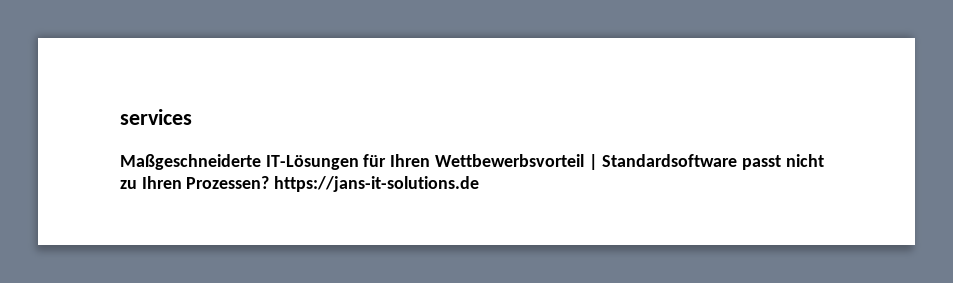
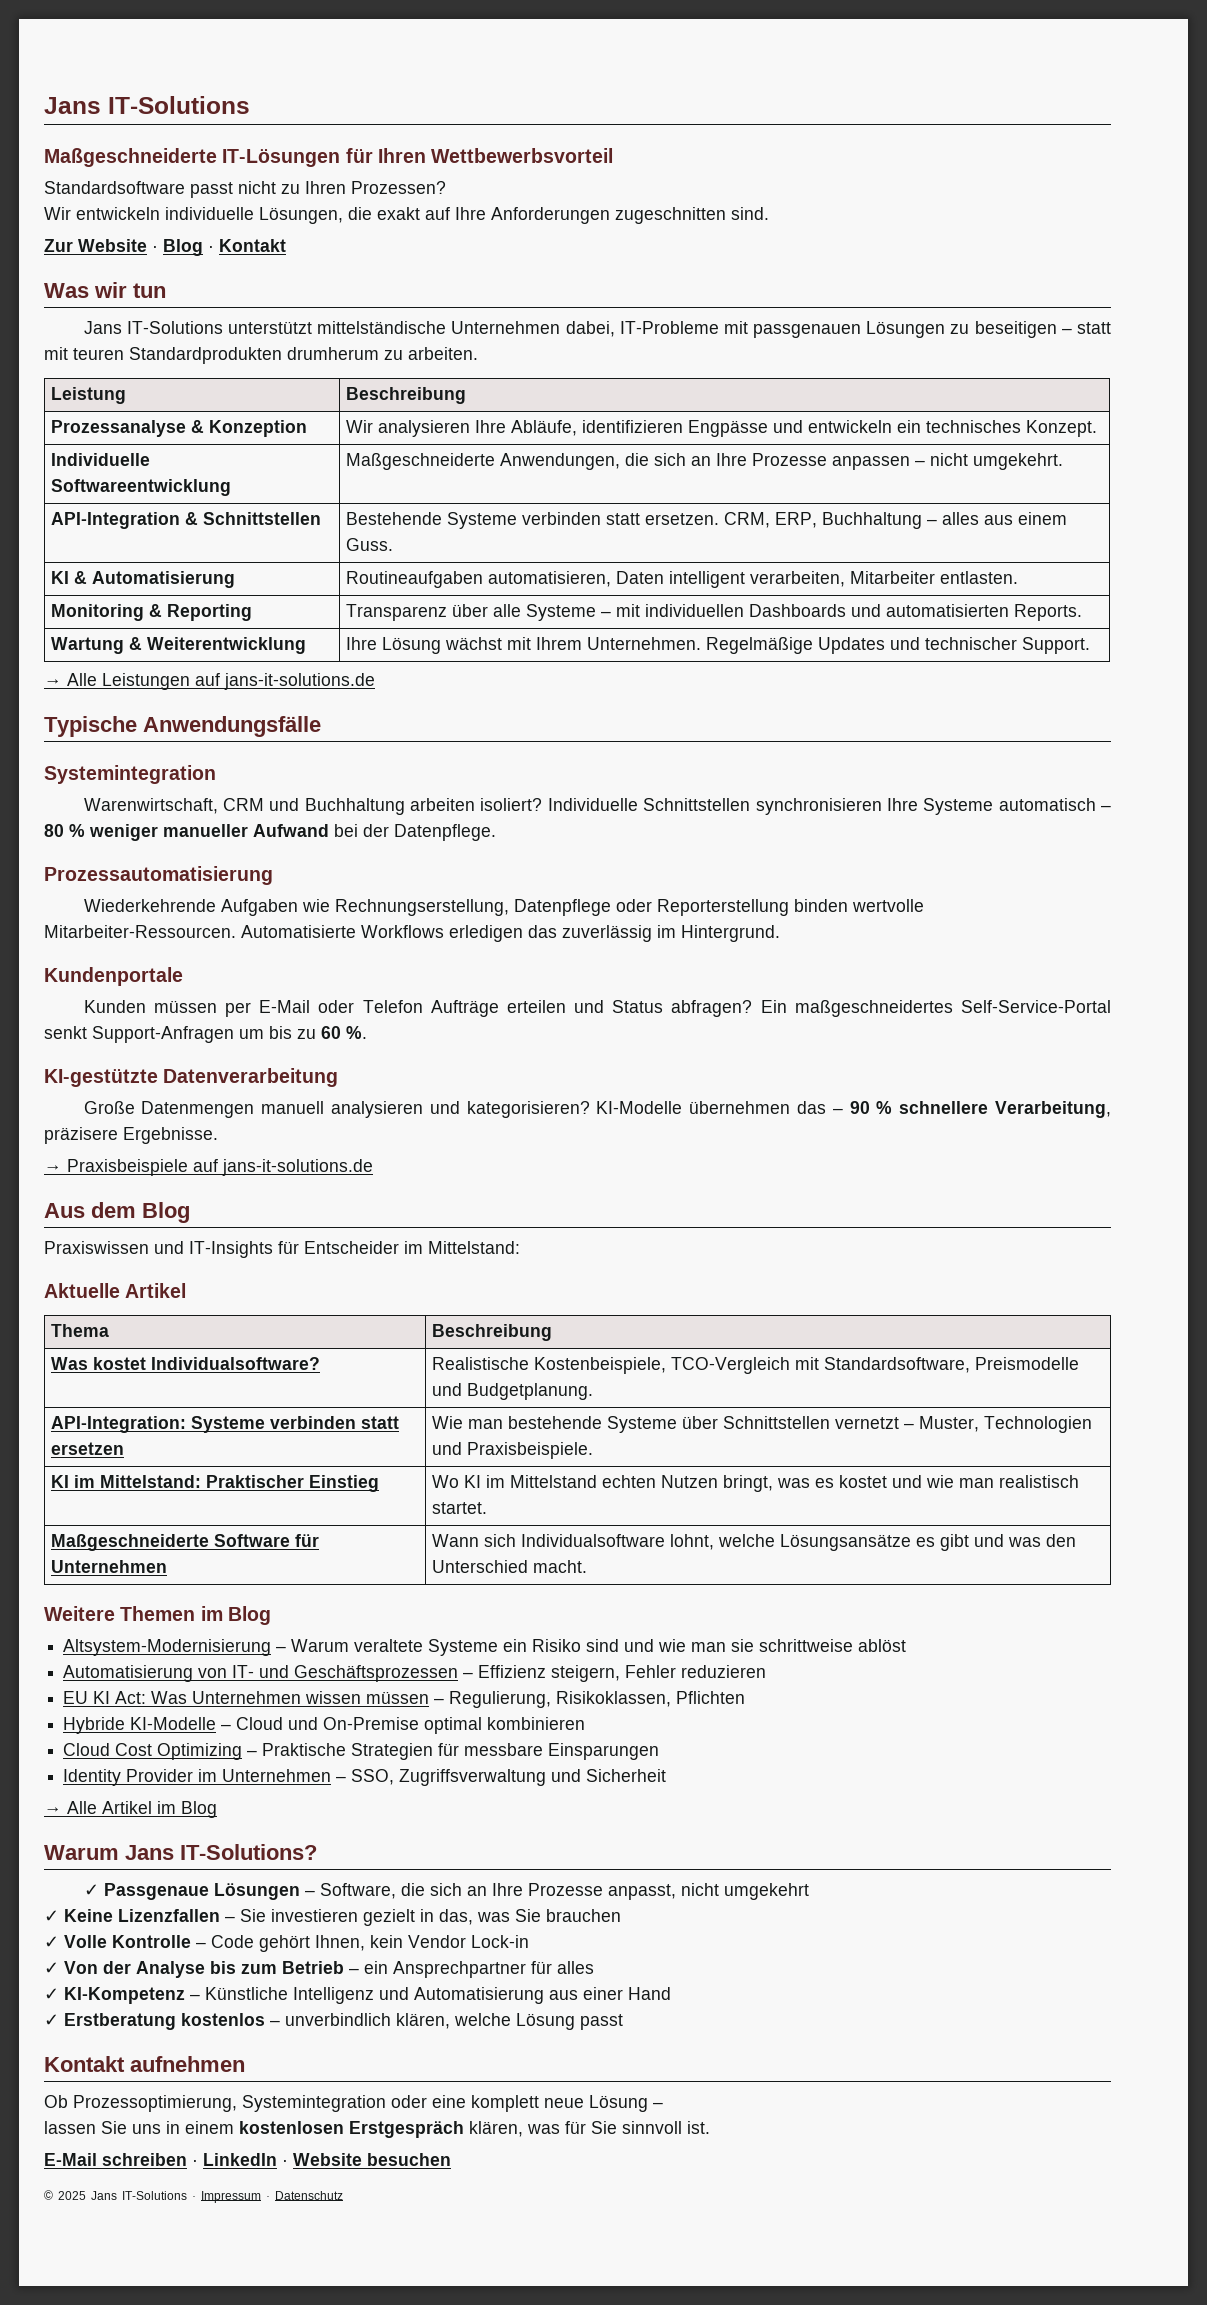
[120,109,192,125] services -> [44,96,250,114] Jans IT-Solutions
[588,154,598,170] | -> (614, 155) //
[274,176,480,192] https://jans-it-solutions.de -> [44,207,769,224] [44,239,286,256] [44,282,166,298] [83,321,1111,338] [44,347,478,364] [51,387,127,404] [346,387,467,404] [51,420,308,437] [346,420,1098,437] [51,453,151,466] [51,479,232,496] [346,453,1064,470] [51,512,322,529] [346,512,1068,529] [346,538,394,551] [51,571,236,588] [346,571,1019,588] [51,604,253,621] [346,604,1083,621] [51,637,307,654] [346,637,1091,654] [44,673,375,690] [44,716,321,737] [44,765,216,784] [83,798,1112,815] [44,824,496,841] [44,866,273,885] [83,899,924,916] [44,925,780,942] [44,967,183,986] [83,1000,1111,1017] [44,1026,367,1043] [44,1068,339,1087] [83,1101,1112,1118] [44,1127,218,1144] [44,1159,373,1176] [44,1202,190,1223] [44,1241,520,1258] [44,1283,187,1298] [51,1324,110,1337] [432,1324,553,1341] [51,1357,321,1370] [432,1357,1080,1374] [432,1383,594,1400] [51,1416,400,1433] [51,1442,125,1455] [432,1416,1093,1433] [432,1442,594,1459] [51,1475,380,1492] [432,1475,1080,1492] [432,1502,488,1514] [51,1534,320,1551] [51,1560,168,1573] [432,1534,1077,1551] [432,1560,588,1573] [44,1606,271,1625] [63,1639,907,1656] [63,1665,767,1682] [63,1691,746,1708] [63,1717,586,1734] [63,1743,660,1760] [63,1769,667,1786] [44,1801,217,1818] [44,1844,317,1860] [83,1883,809,1900] [44,1909,621,1926] [44,1935,529,1952] [44,1961,594,1978] [44,1987,671,2004] [44,2013,623,2030] [44,2056,245,2072] [44,2095,663,2112] [44,2121,710,2138] [44,2153,451,2166] [44,2190,343,2203] // Wir entwickeln individuelle Lösungen, die exakt auf Ihre Anforderungen zugeschnitten sind. // Zur Website · Blog · Kontakt // Was wir tun // Jans IT-Solutions unterstützt mittelständische Unternehmen dabei, IT-Probleme mit passgenauen Lösungen zu beseitigen – statt mit teuren Standardprodukten drumherum zu arbeiten. // Leistung | Beschreibung // Prozessanalyse & Konzeption | Wir analysieren Ihre Abläufe, identifizieren Engpässe und entwickeln ein technisches Konzept. // Individuelle Softwareentwicklung | Maßgeschneiderte Anwendungen, die sich an Ihre Prozesse anpassen – nicht umgekehrt. // API-Integration & Schnittstellen | Bestehende Systeme verbinden statt ersetzen. CRM, ERP, Buchhaltung – alles aus einem Guss. // KI & Automatisierung | Routineaufgaben automatisieren, Daten intelligent verarbeiten, Mitarbeiter entlasten. // Monitoring & Reporting | Transparenz über alle Systeme – mit individuellen Dashboards und automatisierten Reports. // Wartung & Weiterentwicklung | Ihre Lösung wächst mit Ihrem Unternehmen. Regelmäßige Updates und technischer Support. // → Alle Leistungen auf jans-it-solutions.de // Typische Anwendungsfälle // Systemintegration // Warenwirtschaft, CRM und Buchhaltung arbeiten isoliert? Individuelle Schnittstellen synchronisieren Ihre Systeme automatisch – 80 % weniger manueller Aufwand bei der Datenpflege. // Prozessautomatisierung // Wiederkehrende Aufgaben wie Rechnungserstellung, Datenpflege oder Reporterstellung binden wertvolle Mitarbeiter-Ressourcen. Automatisierte Workflows erledigen das zuverlässig im Hintergrund. // Kundenportale // Kunden müssen per E-Mail oder Telefon Aufträge erteilen und Status abfragen? Ein maßgeschneidertes Self-Service-Portal senkt Support-Anfragen um bis zu 60 %. // KI-gestützte Datenverarbeitung // Große Datenmengen manuell analysieren und kategorisieren? KI-Modelle übernehmen das – 90 % schnellere Verarbeitung, präzisere Ergebnisse. // → Praxisbeispiele auf jans-it-solutions.de // Aus dem Blog // Praxiswissen und IT-Insights für Entscheider im Mittelstand: // Aktuelle Artikel // Thema | Beschreibung // Was kostet Individualsoftware? | Realistische Kostenbeispiele, TCO-Vergleich mit Standardsoftware, Preismodelle und Budgetplanung. // API-Integration: Systeme verbinden statt ersetzen | Wie man bestehende Systeme über Schnittstellen vernetzt – Muster, Technologien und Praxisbeispiele. // KI im Mittelstand: Praktischer Einstieg | Wo KI im Mittelstand echten Nutzen bringt, was es kostet und wie man realistisch startet. // Maßgeschneiderte Software für Unternehmen | Wann sich Individualsoftware lohnt, welche Lösungsansätze es gibt und was den Unterschied macht. // Weitere Themen im Blog // Altsystem-Modernisierung – Warum veraltete Systeme ein Risiko sind und wie man sie schrittweise ablöst // Automatisierung von IT- und Geschäftsprozessen – Effizienz steigern, Fehler reduzieren // EU KI Act: Was Unternehmen wissen müssen – Regulierung, Risikoklassen, Pflichten // Hybride KI-Modelle – Cloud und On-Premise optimal kombinieren // Cloud Cost Optimizing – Praktische Strategien für messbare Einsparungen // Identity Provider im Unternehmen – SSO, Zugriffsverwaltung und Sicherheit // → Alle Artikel im Blog // Warum Jans IT-Solutions? // ✓ Passgenaue Lösungen – Software, die sich an Ihre Prozesse anpasst, nicht umgekehrt // ✓ Keine Lizenzfallen – Sie investieren gezielt in das, was Sie brauchen // ✓ Volle Kontrolle – Code gehört Ihnen, kein Vendor Lock-in // ✓ Von der Analyse bis zum Betrieb – ein Ansprechpartner für alles // ✓ KI-Kompetenz – Künstliche Intelligenz und Automatisierung aus einer Hand // ✓ Erstberatung kostenlos – unverbindlich klären, welche Lösung passt // Kontakt aufnehmen // Ob Prozessoptimierung, Systemintegration oder eine komplett neue Lösung – // lassen Sie uns in einem kostenlosen Erstgespräch klären, was für Sie sinnvoll ist. // E-Mail schreiben · LinkedIn · Website besuchen // © 2025 Jans IT-Solutions · Impressum · Datenschutz

